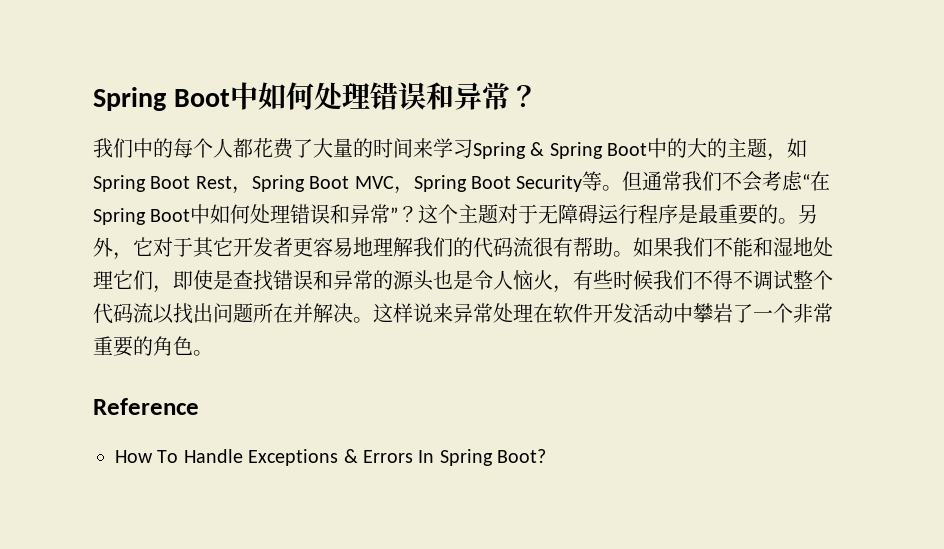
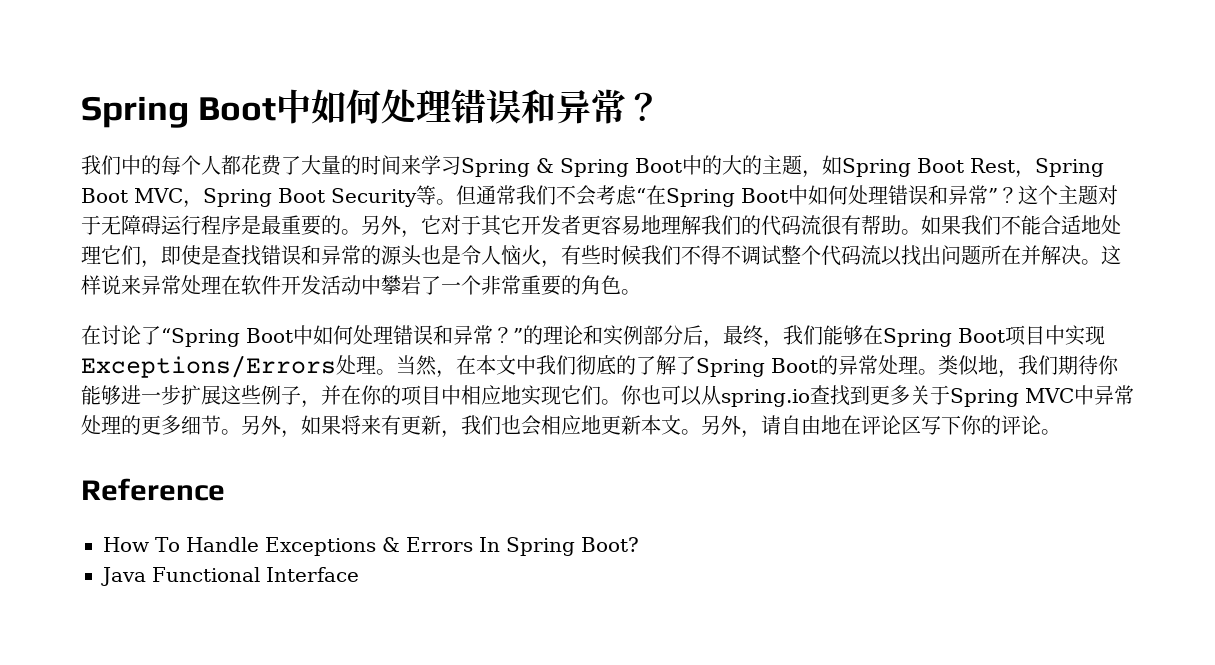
[753,237,793,257] 和湿 -> [1041,215,1081,235] 合适
(213, 353) none -> [81,325,1105,348] [81,355,1119,378] [81,385,1134,408] [81,415,1061,438] // 在讨论了“Spring Boot中如何处理错误和异常？”的理论和实例部分后，最终，我们能够在Spring Boot项目中实现Exceptions/Errors处理。当然，在本文中我们彻底的了解了Spring Boot的异常处理。类似地，我们期待你能够进一步扩展这些例子，并在你的项目中相应地实现它们。你也可以从spring.io查找到更多关于Spring MVC中异常处理的更多细节。另外，如果将来有更新，我们也会相应地更新本文。另外，请自由地在评论区写下你的评论。
(547, 456) none -> [101,567,359,586] // Java Functional Interface

